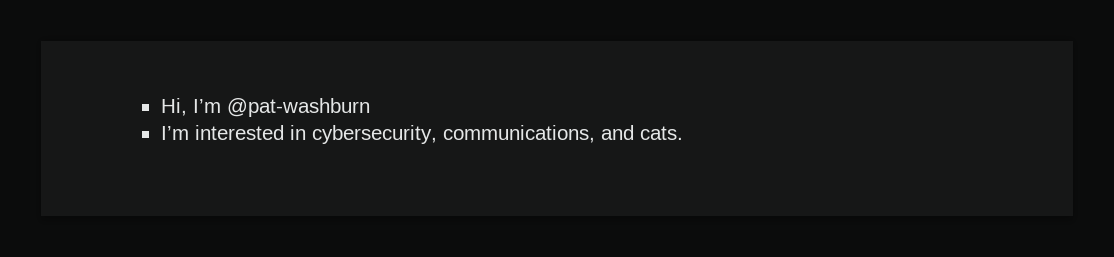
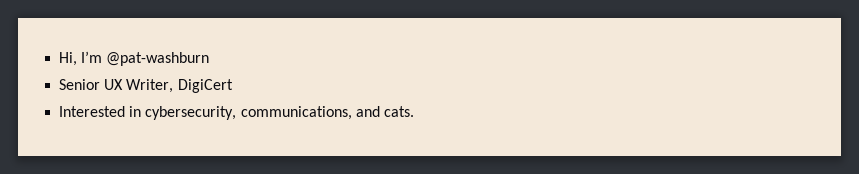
[160,125,284,140] I’m interested -> [59,79,233,93] [59,106,126,117] Senior UX Writer, DigiCert // Interested

